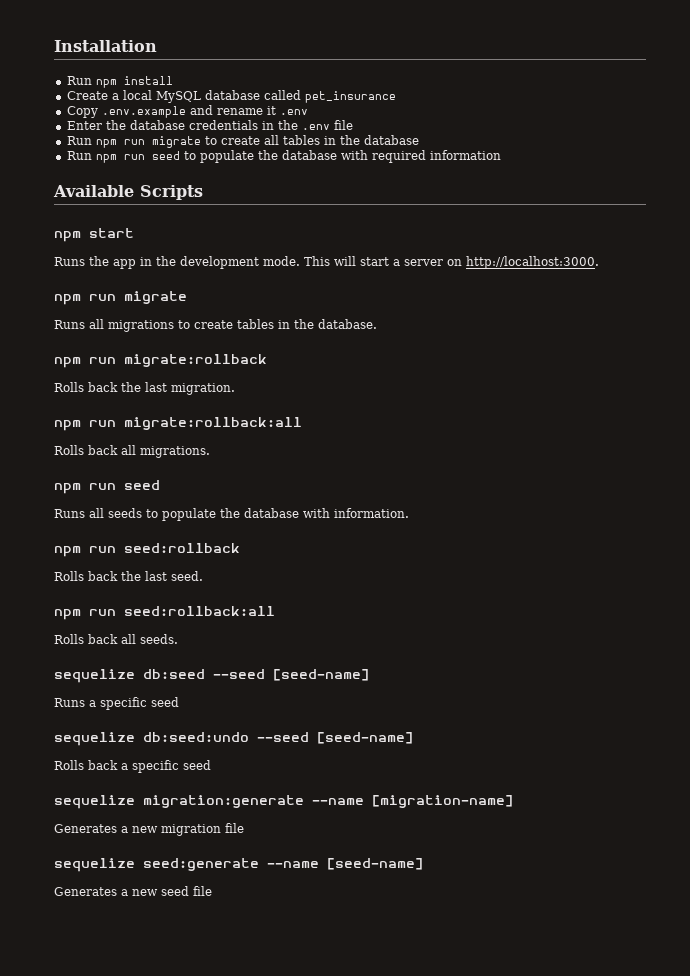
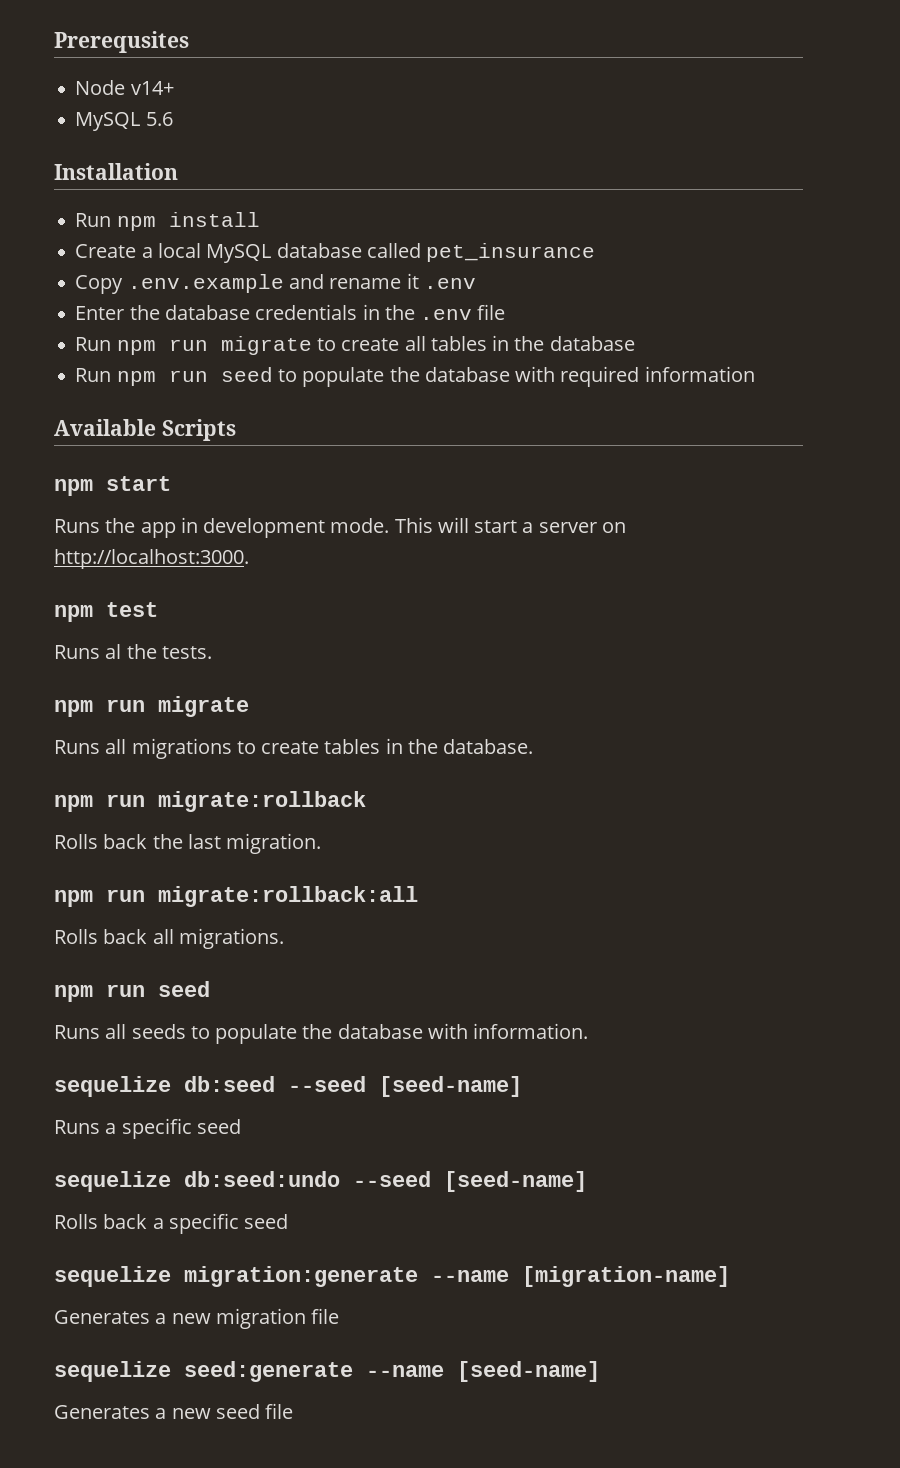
(54, 46) none -> [54,31,189,53] [75,80,174,95] [75,112,173,131] Prerequsites // Node v14+ // MySQL 5.6 //
[156,256,176,266] the -> (198, 525) none
(599, 262) none -> [54,602,158,622] [54,644,212,659] // npm test // Runs al the tests.
[54,543,240,557] [54,571,203,581] [54,606,275,620] [54,634,178,644] // npm run seed:rollback // Rolls back the last seed. // npm run seed:rollback:all // Rolls back all seeds. -> (589, 1031) none

